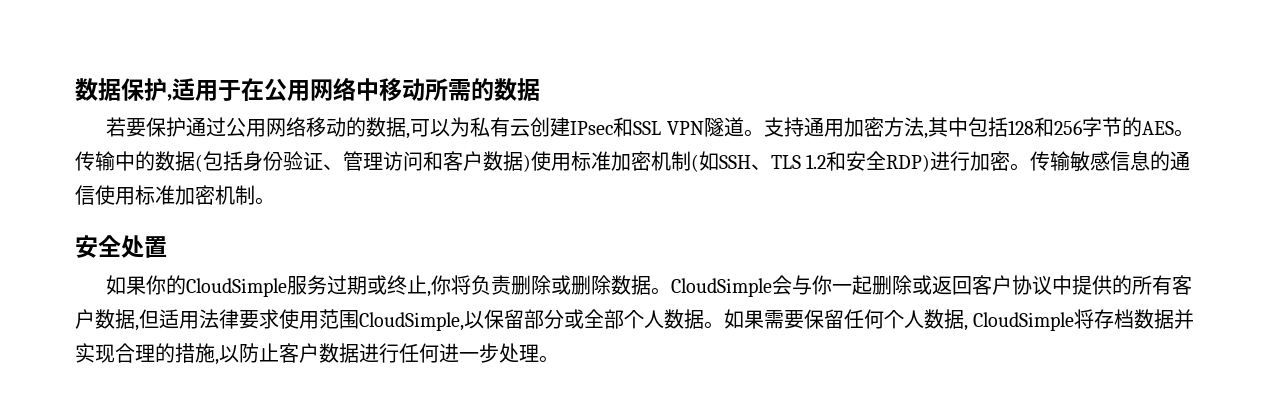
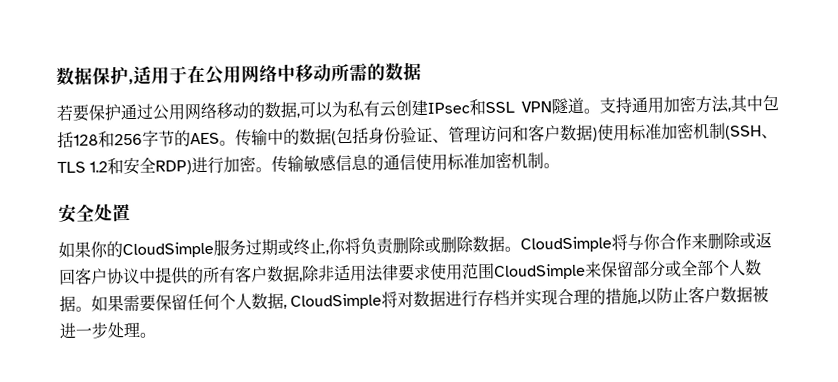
[691,151,751,172] (如SSH -> [725,125,762,140] (SSH
[772,275,873,295] 会与你一起 -> [611,233,708,251] 将与你合作来
[139,309,159,329] 但 -> [302,265,335,282] 除非
[359,311,484,331] CloudSimple,以 -> [494,261,602,280] CloudSimple来
[1094,309,1175,329] 存档数据 -> [397,289,511,308] 对数据进行存档
[359,343,439,363] 进行任何 -> [752,286,770,303] 被

